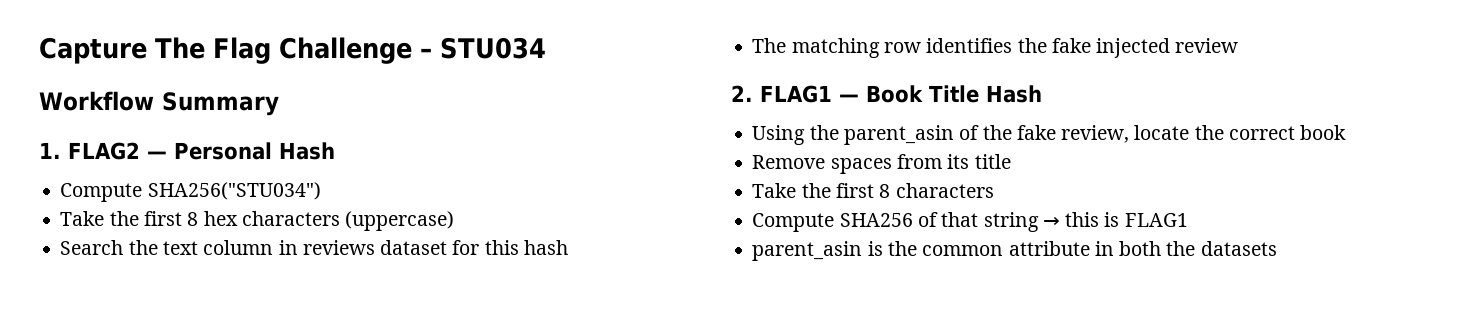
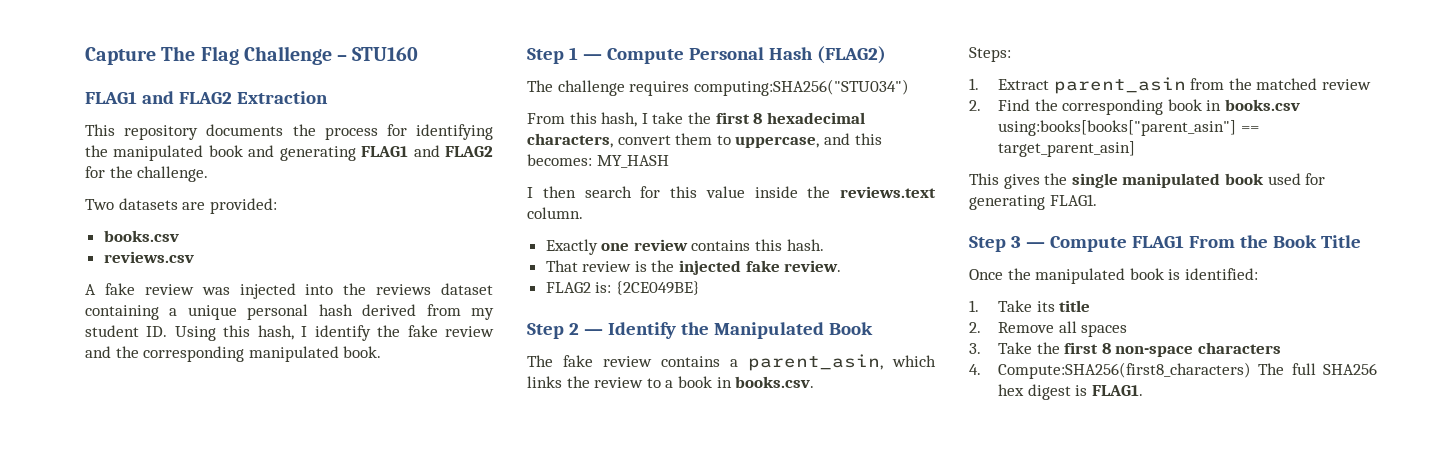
[440,37,546,59] [39,91,279,116] [39,142,335,160] [60,182,321,202] [60,211,455,231] [60,240,568,255] [752,38,1239,58] [731,85,1042,103] [752,125,1347,145] [752,154,1011,174] [752,183,994,198] [752,212,1188,232] [752,241,1277,261] STU034 // Workflow Summary // 1. FLAG2 — Personal Hash // Compute SHA256("STU034") // Take the first 8 hex characters (uppercase) // Search the text column in reviews dataset for this hash // The matching row identifies the fake injected review // 2. FLAG1 — Book Title Hash // Using the parent_asin of the fake review, locate the correct book // Remove spaces from its title // Take the first 8 characters // Compute SHA256 of that string → this is FLAG1 // parent_asin is the common attribute in both the datasets -> [352,47,419,61] [85,91,328,104] [85,124,493,140] [85,145,493,161] [85,166,209,182] [85,198,277,214] [103,230,179,242] [103,251,194,263] [85,283,493,299] [85,304,494,320] [85,325,495,341] [85,346,382,362] [527,46,886,64] [527,79,909,96] [527,112,865,127] [527,133,882,148] [527,154,669,168] [527,186,936,198] [527,207,583,219] [545,239,824,255] [545,260,842,275] [545,281,700,295] [527,322,873,339] [527,354,936,371] [527,376,815,388] [969,47,1011,62] [969,77,1371,94] [969,99,1300,115] [997,120,1259,136] [997,141,1135,157] [969,173,1326,189] [969,194,1097,210] [969,235,1361,252] [969,268,1258,284] [969,300,1091,312] [969,321,1128,337] [969,342,1281,357] [969,362,1377,379] [997,384,1143,400] STU160 // FLAG1 and FLAG2 Extraction // This repository documents the process for identifying the manipulated book and generating FLAG1 and FLAG2 for the challenge. // Two datasets are provided: // books.csv // reviews.csv // A fake review was injected into the reviews dataset containing a unique personal hash derived from my student ID. Using this hash, I identify the fake review and the corresponding manipulated book. // Step 1 — Compute Personal Hash (FLAG2) // The challenge requires computing:SHA256("STU034") // From this hash, I take the first 8 hexadecimal characters, convert them to uppercase, and this becomes: MY_HASH // I then search for this value inside the reviews.text column. // Exactly one review contains this hash. // That review is the injected fake review. // FLAG2 is: {2CE049BE} // Step 2 — Identify the Manipulated Book // The fake review contains a parent_asin, which links the review to a book in books.csv. // Steps: // 1. Extract parent_asin from the matched review // 2. Find the corresponding book in books.csv using:books[books["parent_asin"] == target_parent_asin] // This gives the single manipulated book used for generating FLAG1. // Step 3 — Compute FLAG1 From the Book Title // Once the manipulated book is identified: // 1. Take its title // 2. Remove all spaces // 3. Take the first 8 non-space characters // 4. Compute:SHA256(first8_characters) The full SHA256 hex digest is FLAG1.

